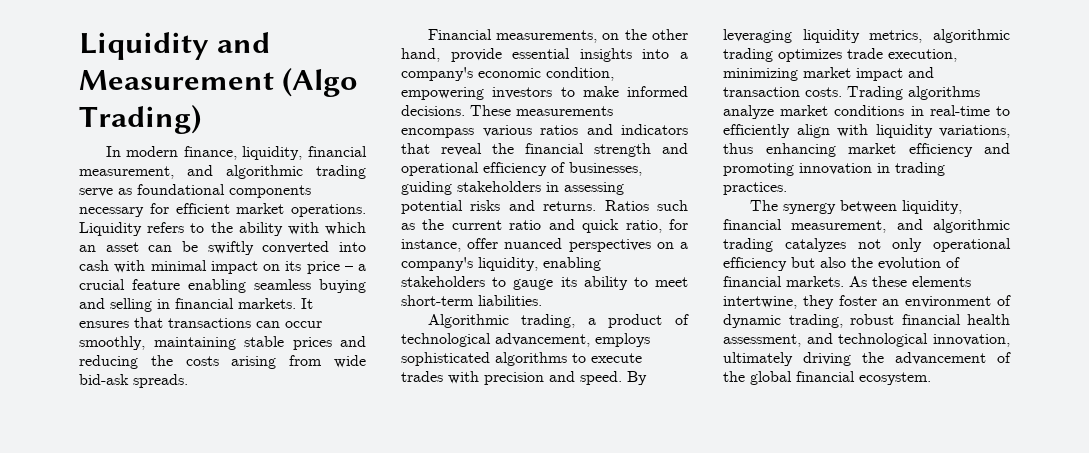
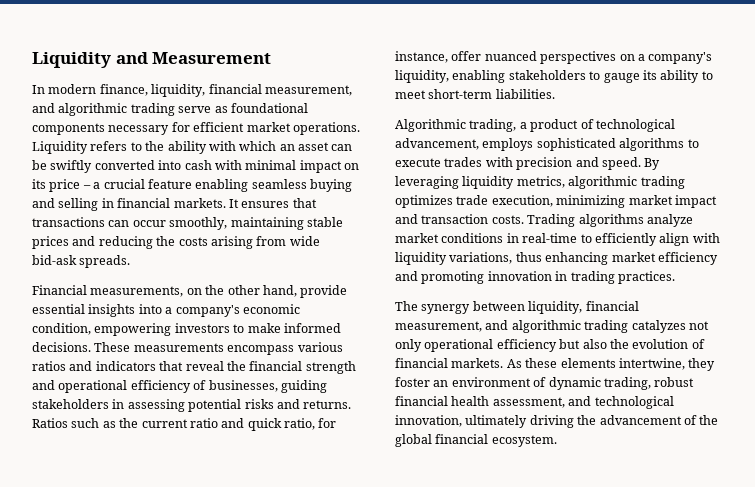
[282,68,359,97] [79,105,201,134] (Algo Trading) -> (272, 58) none

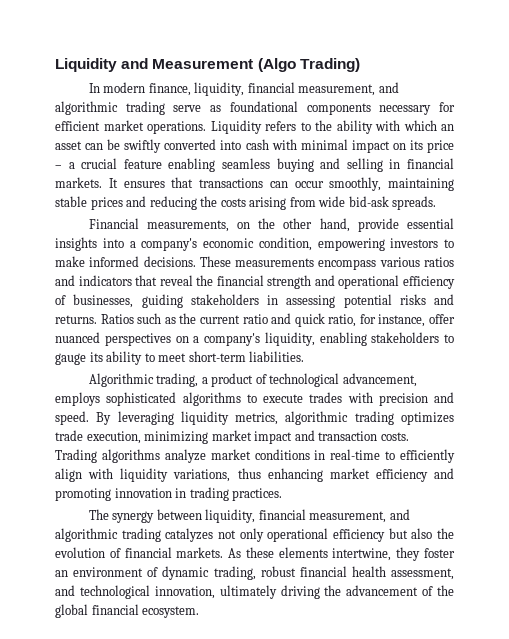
(272, 58) none -> [257,58,360,72] (Algo Trading)

